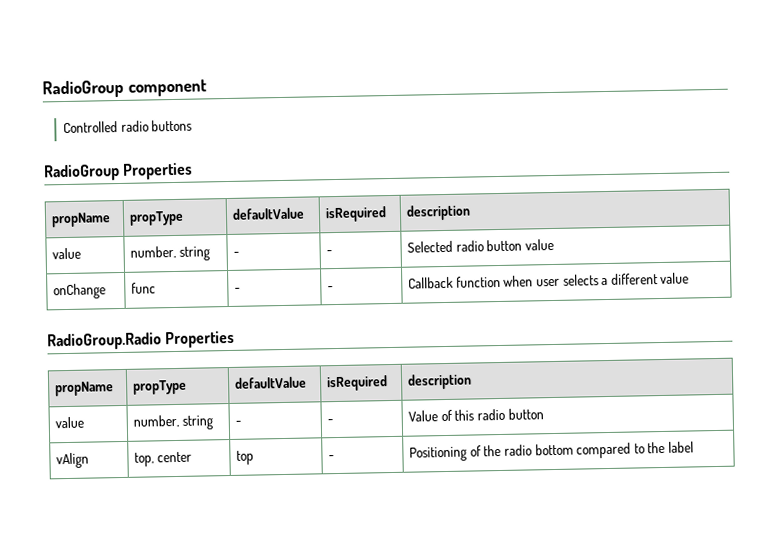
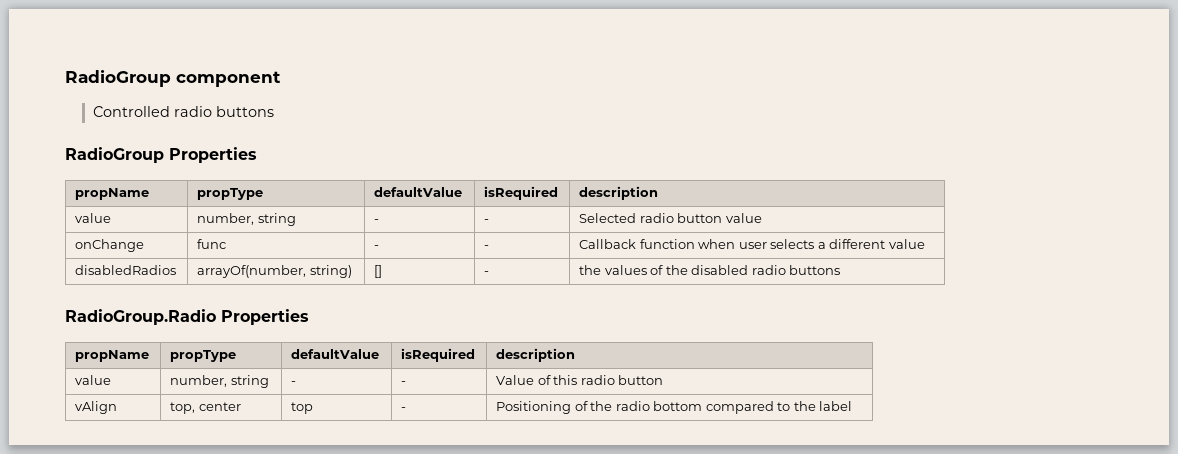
(690, 278) none -> [75,265,177,275] [197,265,352,278] [374,265,383,278] [484,271,490,275] [579,265,841,275] // disabledRadios | arrayOf(number, string) | [] | - | the values of the disabled radio buttons

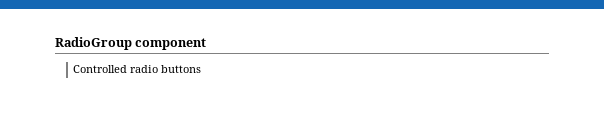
[65,147,257,163] [75,188,150,200] [197,188,264,200] [374,187,463,197] [484,186,559,200] [579,186,659,200] [75,213,112,223] [197,213,296,226] [374,219,380,223] [484,219,490,223] [579,213,762,223] [75,239,145,252] [197,239,227,249] [374,245,380,249] [484,245,490,249] [579,239,925,249] [75,265,177,275] [197,265,352,278] [374,265,383,278] [484,271,490,275] [579,265,841,275] [65,309,309,325] [75,350,150,362] [170,350,237,362] [291,349,380,359] [401,348,476,362] [496,348,576,362] [75,375,112,385] [170,375,269,388] [291,381,297,385] [401,381,407,385] [496,375,664,385] [75,401,118,414] [170,402,241,414] [291,402,314,414] [401,407,407,411] [496,401,853,414] // RadioGroup Properties // propName | propType | defaultValue | isRequired | description // value | number, string | - | - | Selected radio button value // onChange | func | - | - | Callback function when user selects a different value // disabledRadios | arrayOf(number, string) | [] | - | the values of the disabled radio buttons // RadioGroup.Radio Properties // propName | propType | defaultValue | isRequired | description // value | number, string | - | - | Value of this radio button // vAlign | top, center | top | - | Positioning of the radio bottom compared to the label -> (202, 69) none

